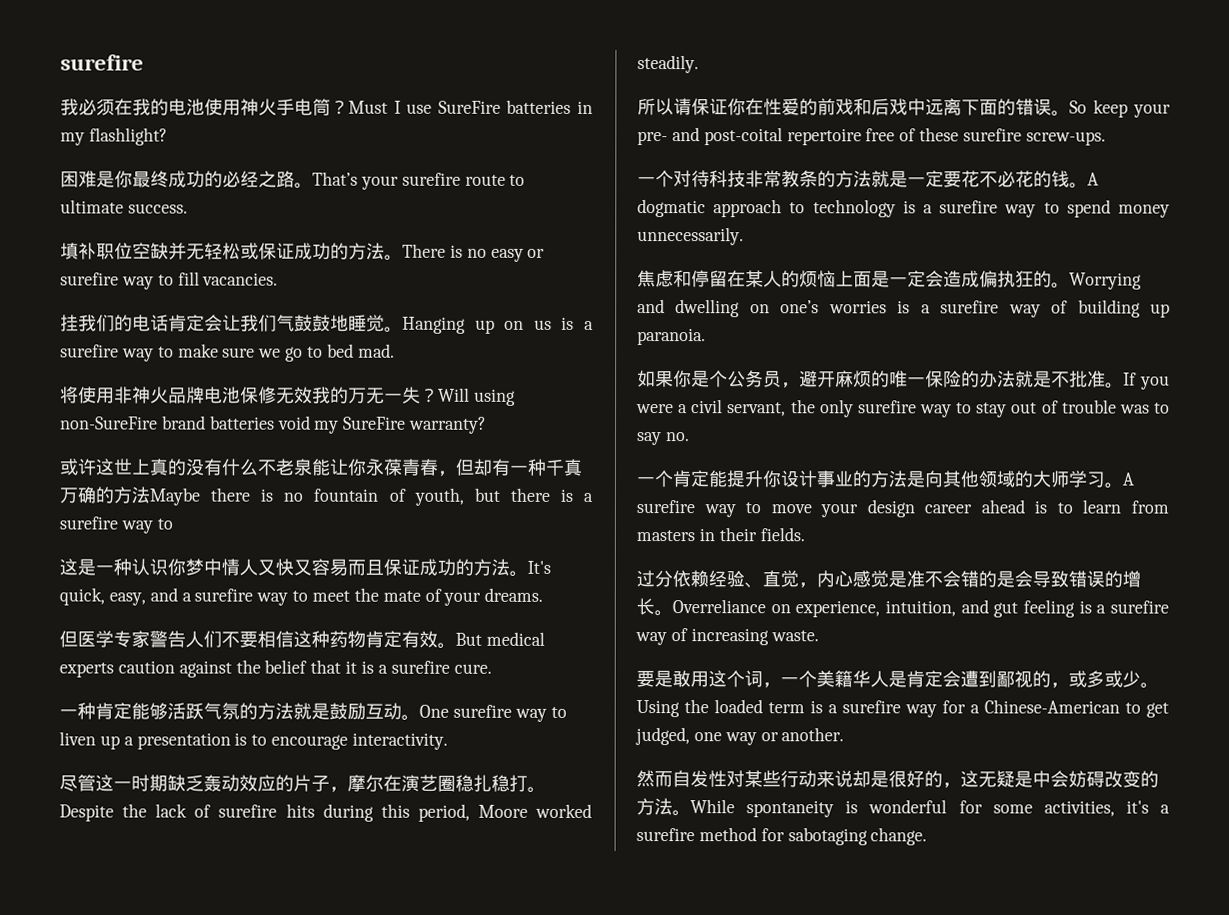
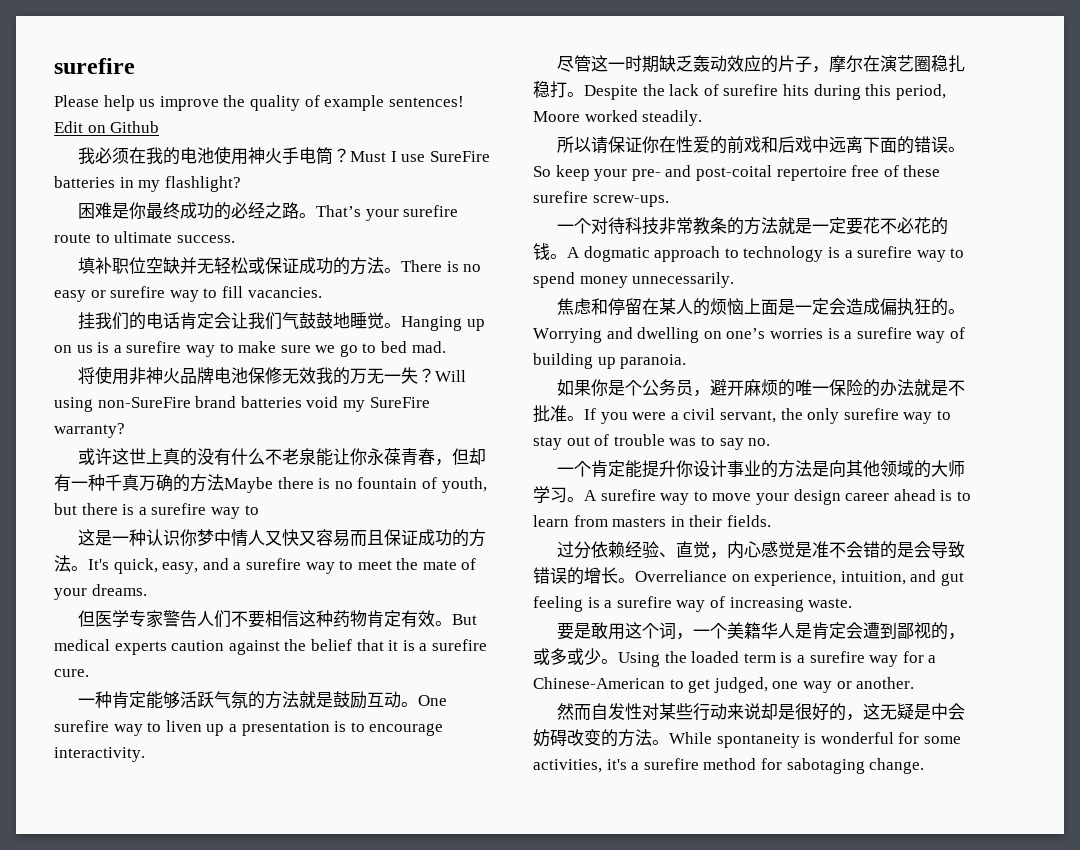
[60,54,144,71] surefire -> [54,58,135,74] [54,95,464,111] [54,121,160,133] surefire // Please help us improve the quality of example sentences! Edit on Github

